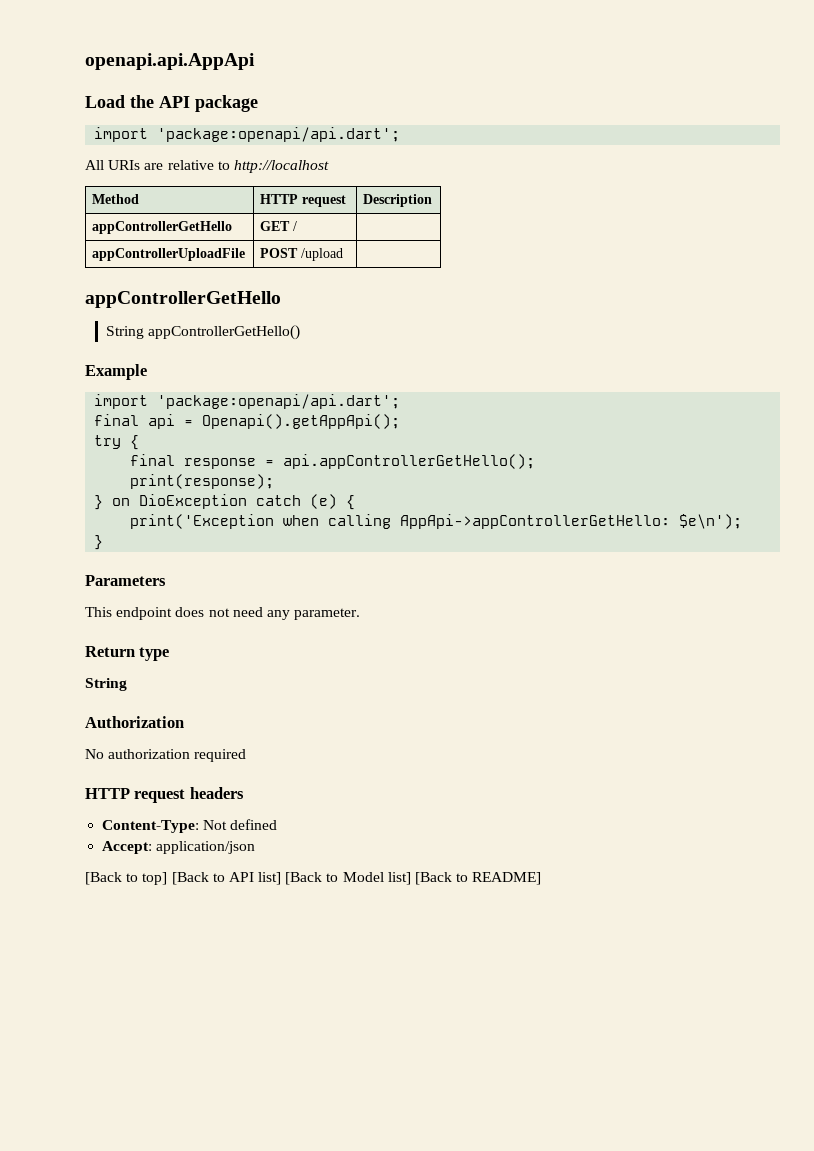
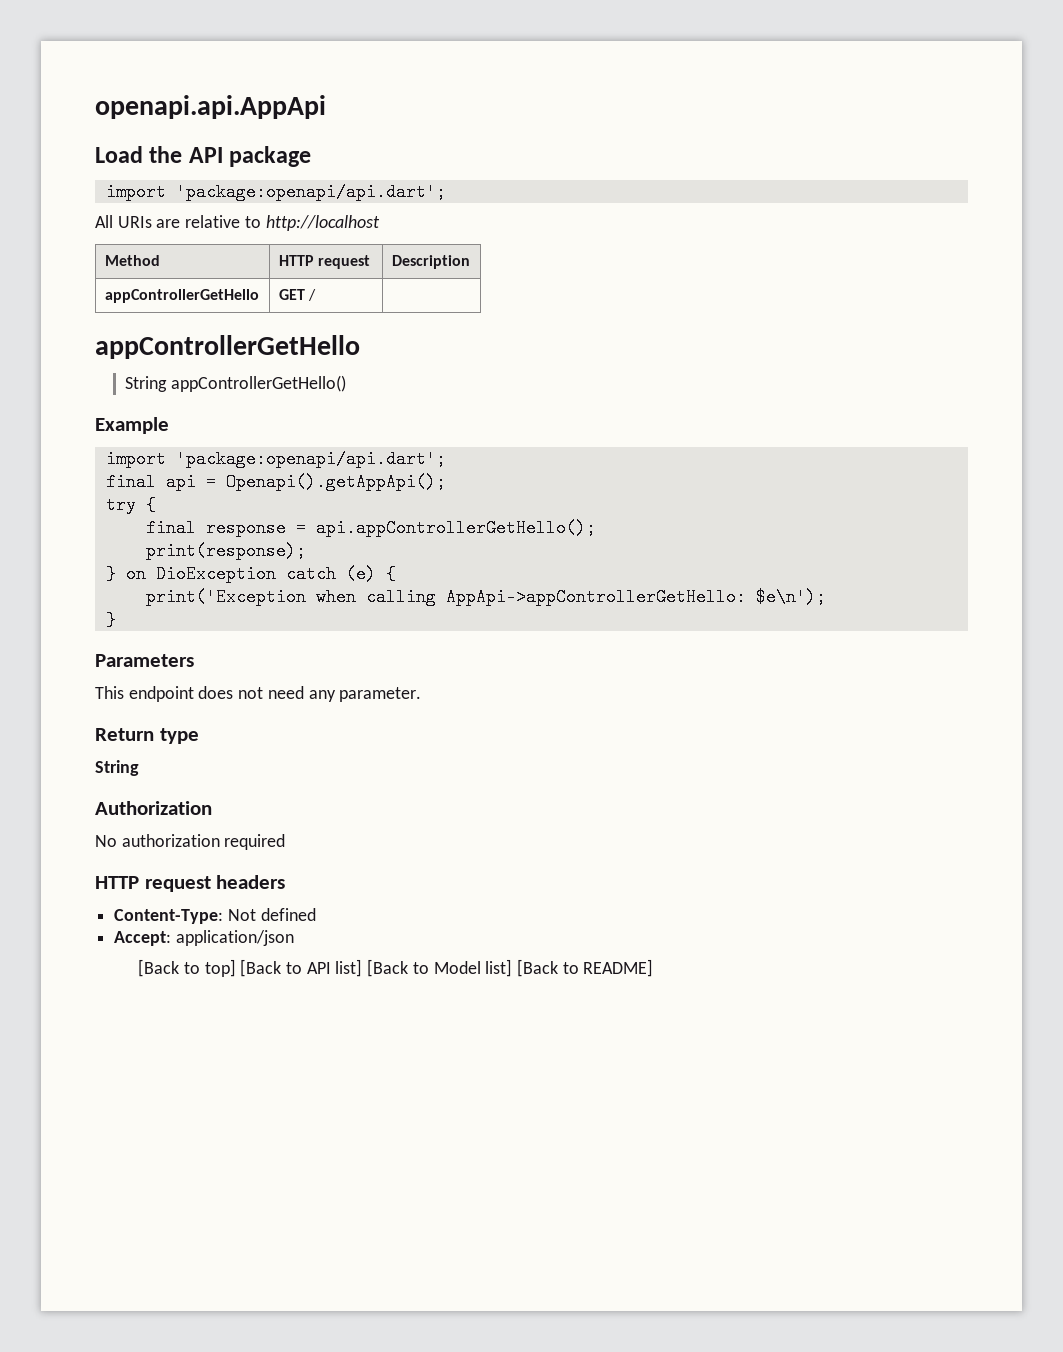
[92,248,246,261] [260,248,344,261] // appControllerUploadFile | POST /upload | -> (317, 295) none

